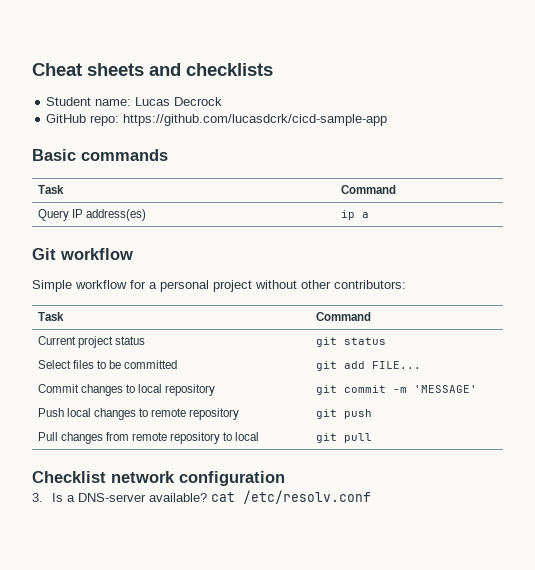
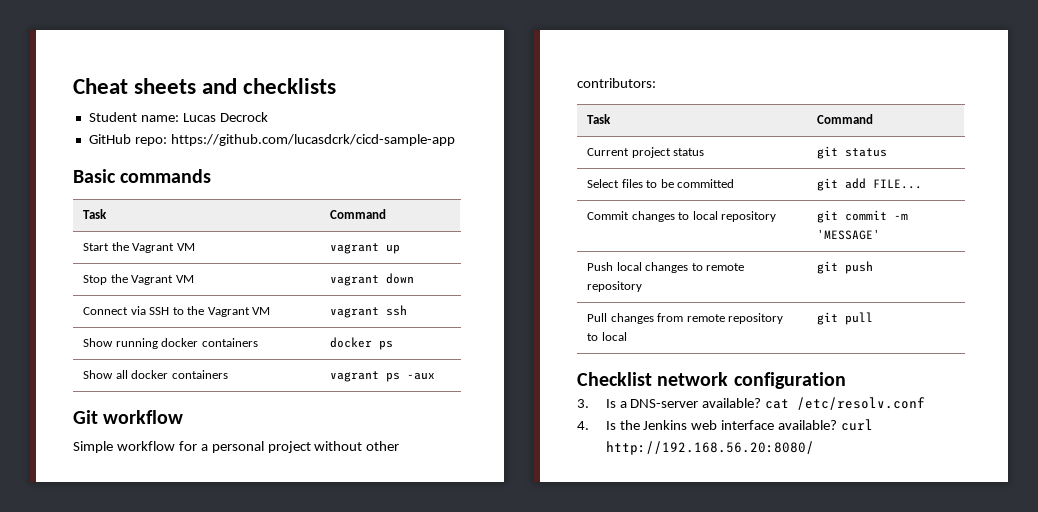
[37,209,146,221] [340,210,369,220] Query IP address(es) | ip a -> [83,242,195,253] [330,243,401,254] [83,274,194,285] [330,273,415,286] [83,306,271,317] [330,305,408,318] [83,338,258,349] [330,337,394,350] [83,370,228,379] [330,371,436,382] Start the Vagrant VM | vagrant up // Stop the Vagrant VM | vagrant down // Connect via SSH to the Vagrant VM | vagrant ssh // Show running docker containers | docker ps // Show all docker containers | vagrant ps -aux
(371, 497) none -> [577,419,874,431] [605,441,814,455] // 4. Is the Jenkins web interface available? curl http://192.168.56.20:8080/

